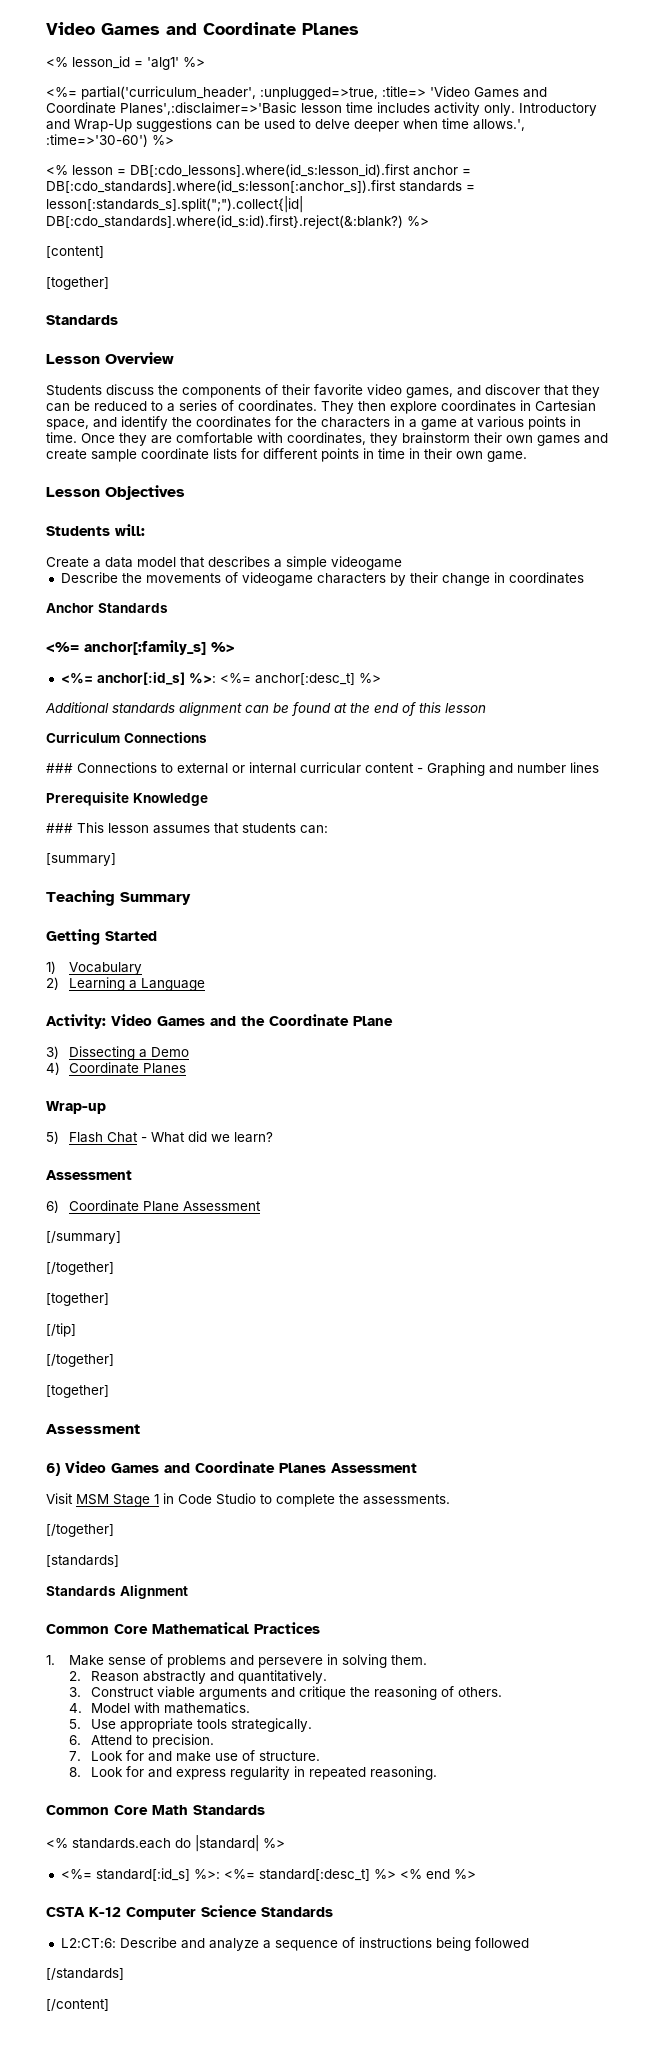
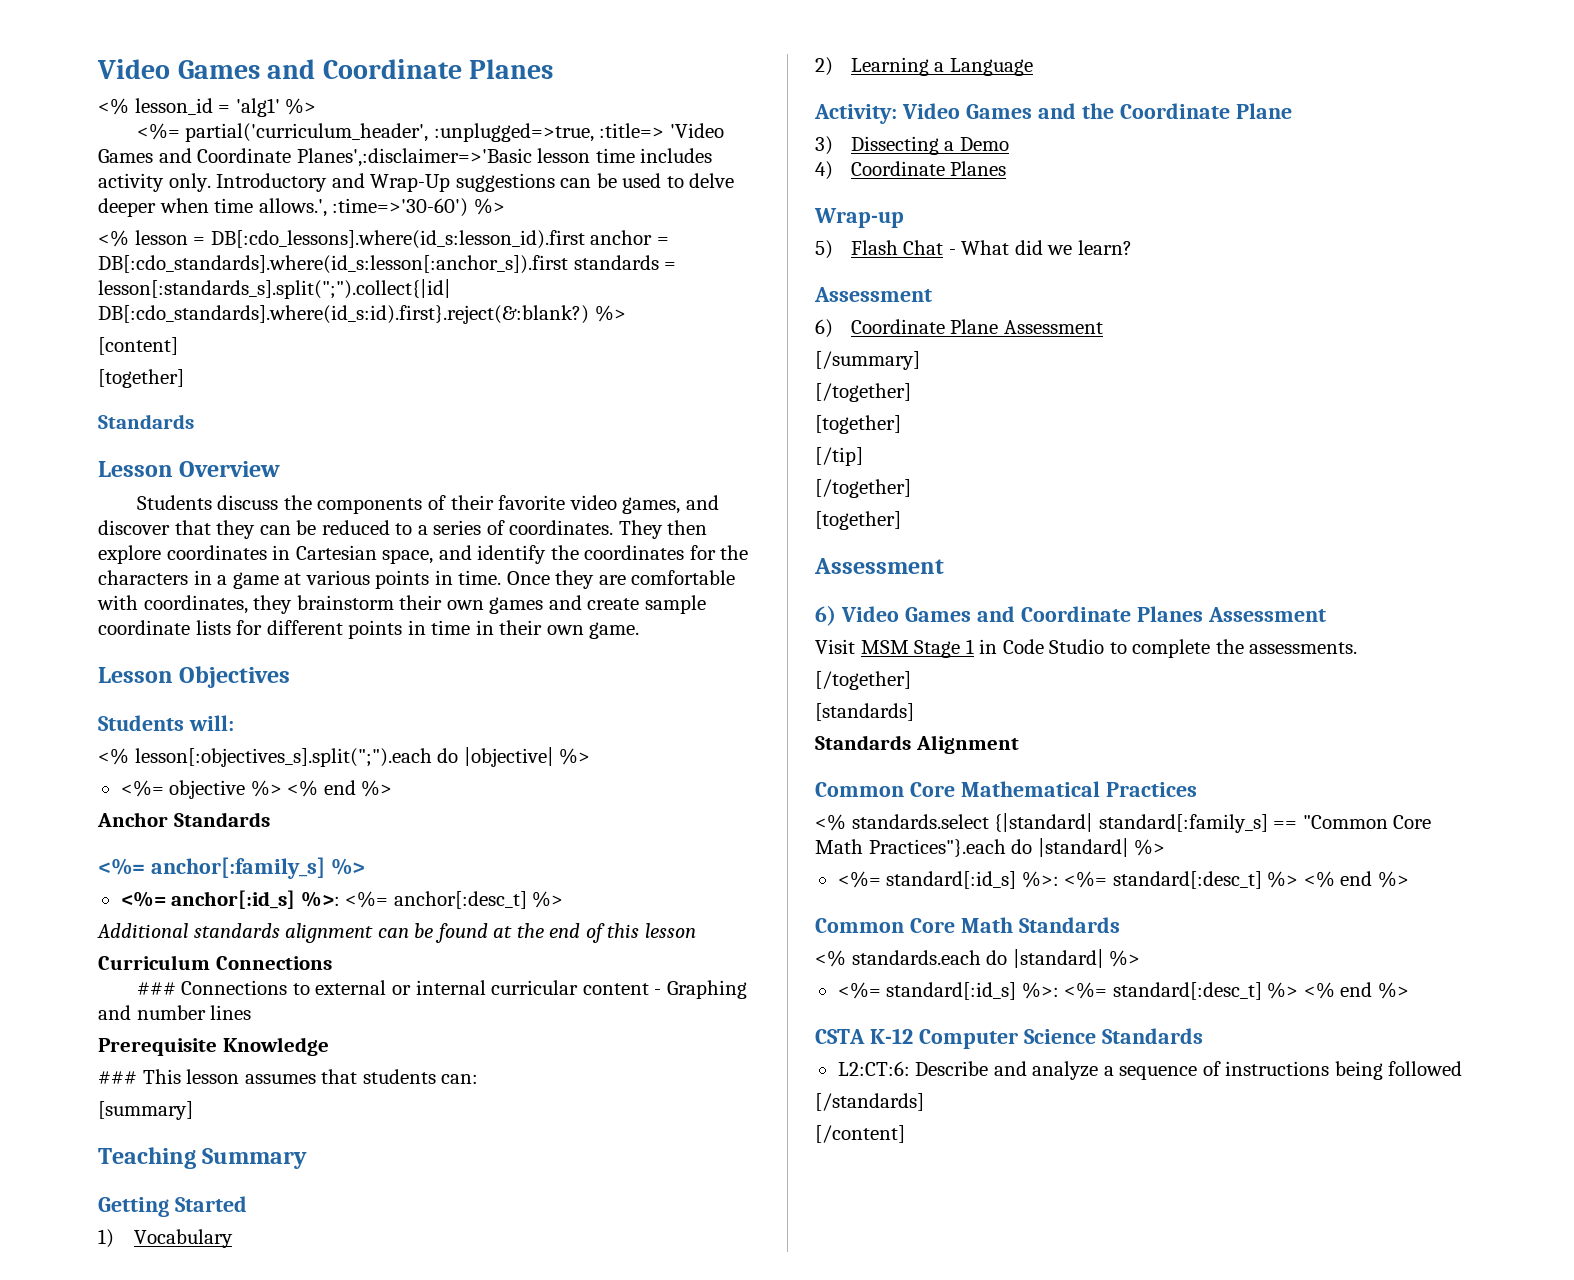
[46,556,402,570] [60,572,584,586] Create a data model that describes a simple videogame // Describe the movements of videogame characters by their change in coordinates -> [98,747,591,767] [120,780,393,799] <% lesson[:objectives_s].split(";").each do |objective| %> // <%= objective %> <% end %>
[46,1654,427,1668] [68,1670,328,1684] [68,1686,503,1700] [68,1702,251,1714] [68,1718,313,1732] [68,1734,215,1748] [68,1750,321,1762] [68,1766,438,1780] 1. Make sense of problems and persevere in solving them. // 2. Reason abstractly and quantitatively. // 3. Construct viable arguments and critique the reasoning of others. // 4. Model with mathematics. // 5. Use appropriate tools strategically. // 6. Attend to precision. // 7. Look for and make use of structure. // 8. Look for and express regularity in repeated reasoning. -> [815,813,1432,833] [815,838,1166,857] [837,871,1409,889] <% standards.select {|standard| standard[:family_s] == "Common Core Math Practices"}.each do |standard| %> // <%= standard[:id_s] %>: <%= standard[:desc_t] %> <% end %>

